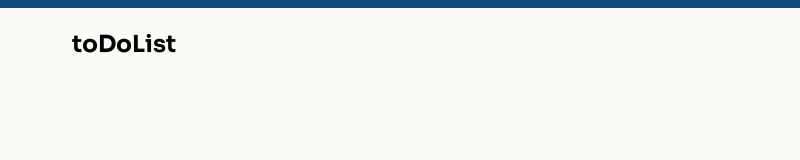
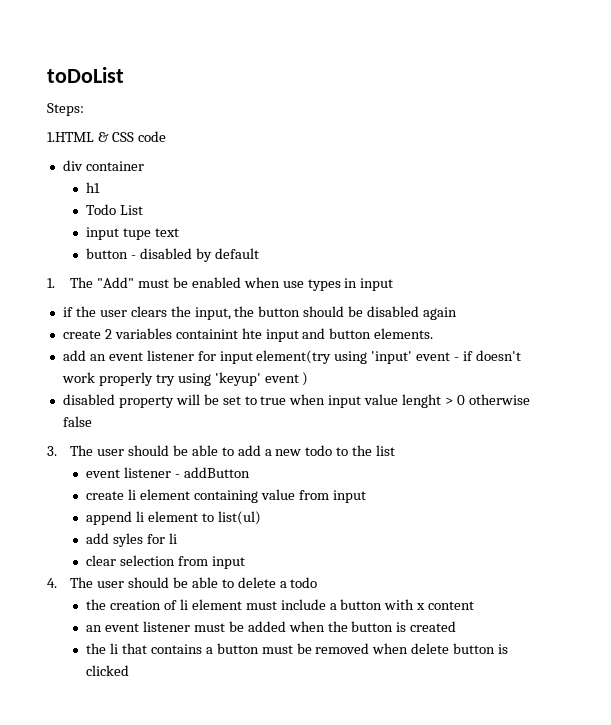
(176, 43) none -> [47,103,84,116] [47,131,166,142] [62,160,144,171] [86,182,101,193] [86,204,144,215] [86,227,179,240] [86,248,259,262] [47,277,394,291] [62,306,458,320] [62,328,434,342] [62,350,521,364] [61,372,309,386] [62,394,530,408] [62,416,92,427] [47,445,396,456] [86,467,250,478] [86,489,366,503] [86,511,261,525] [86,533,177,547] [86,555,245,569] [47,577,318,588] [86,599,475,610] [86,621,457,632] [86,643,509,654] [86,665,130,676] // Steps: // 1.HTML & CSS code // div container // h1 // Todo List // input tupe text // button - disabled by default // 1. The "Add" must be enabled when use types in input // if the user clears the input, the button should be disabled again // create 2 variables containint hte input and button elements. // add an event listener for input element(try using 'input' event - if doesn't work properly try using 'keyup' event ) // disabled property will be set to true when input value lenght > 0 otherwise false // 3. The user should be able to add a new todo to the list // event listener - addButton // create li element containing value from input // append li element to list(ul) // add syles for li // clear selection from input // 4. The user should be able to delete a todo // the creation of li element must include a button with x content // an event listener must be added when the button is created // the li that contains a button must be removed when delete button is clicked

